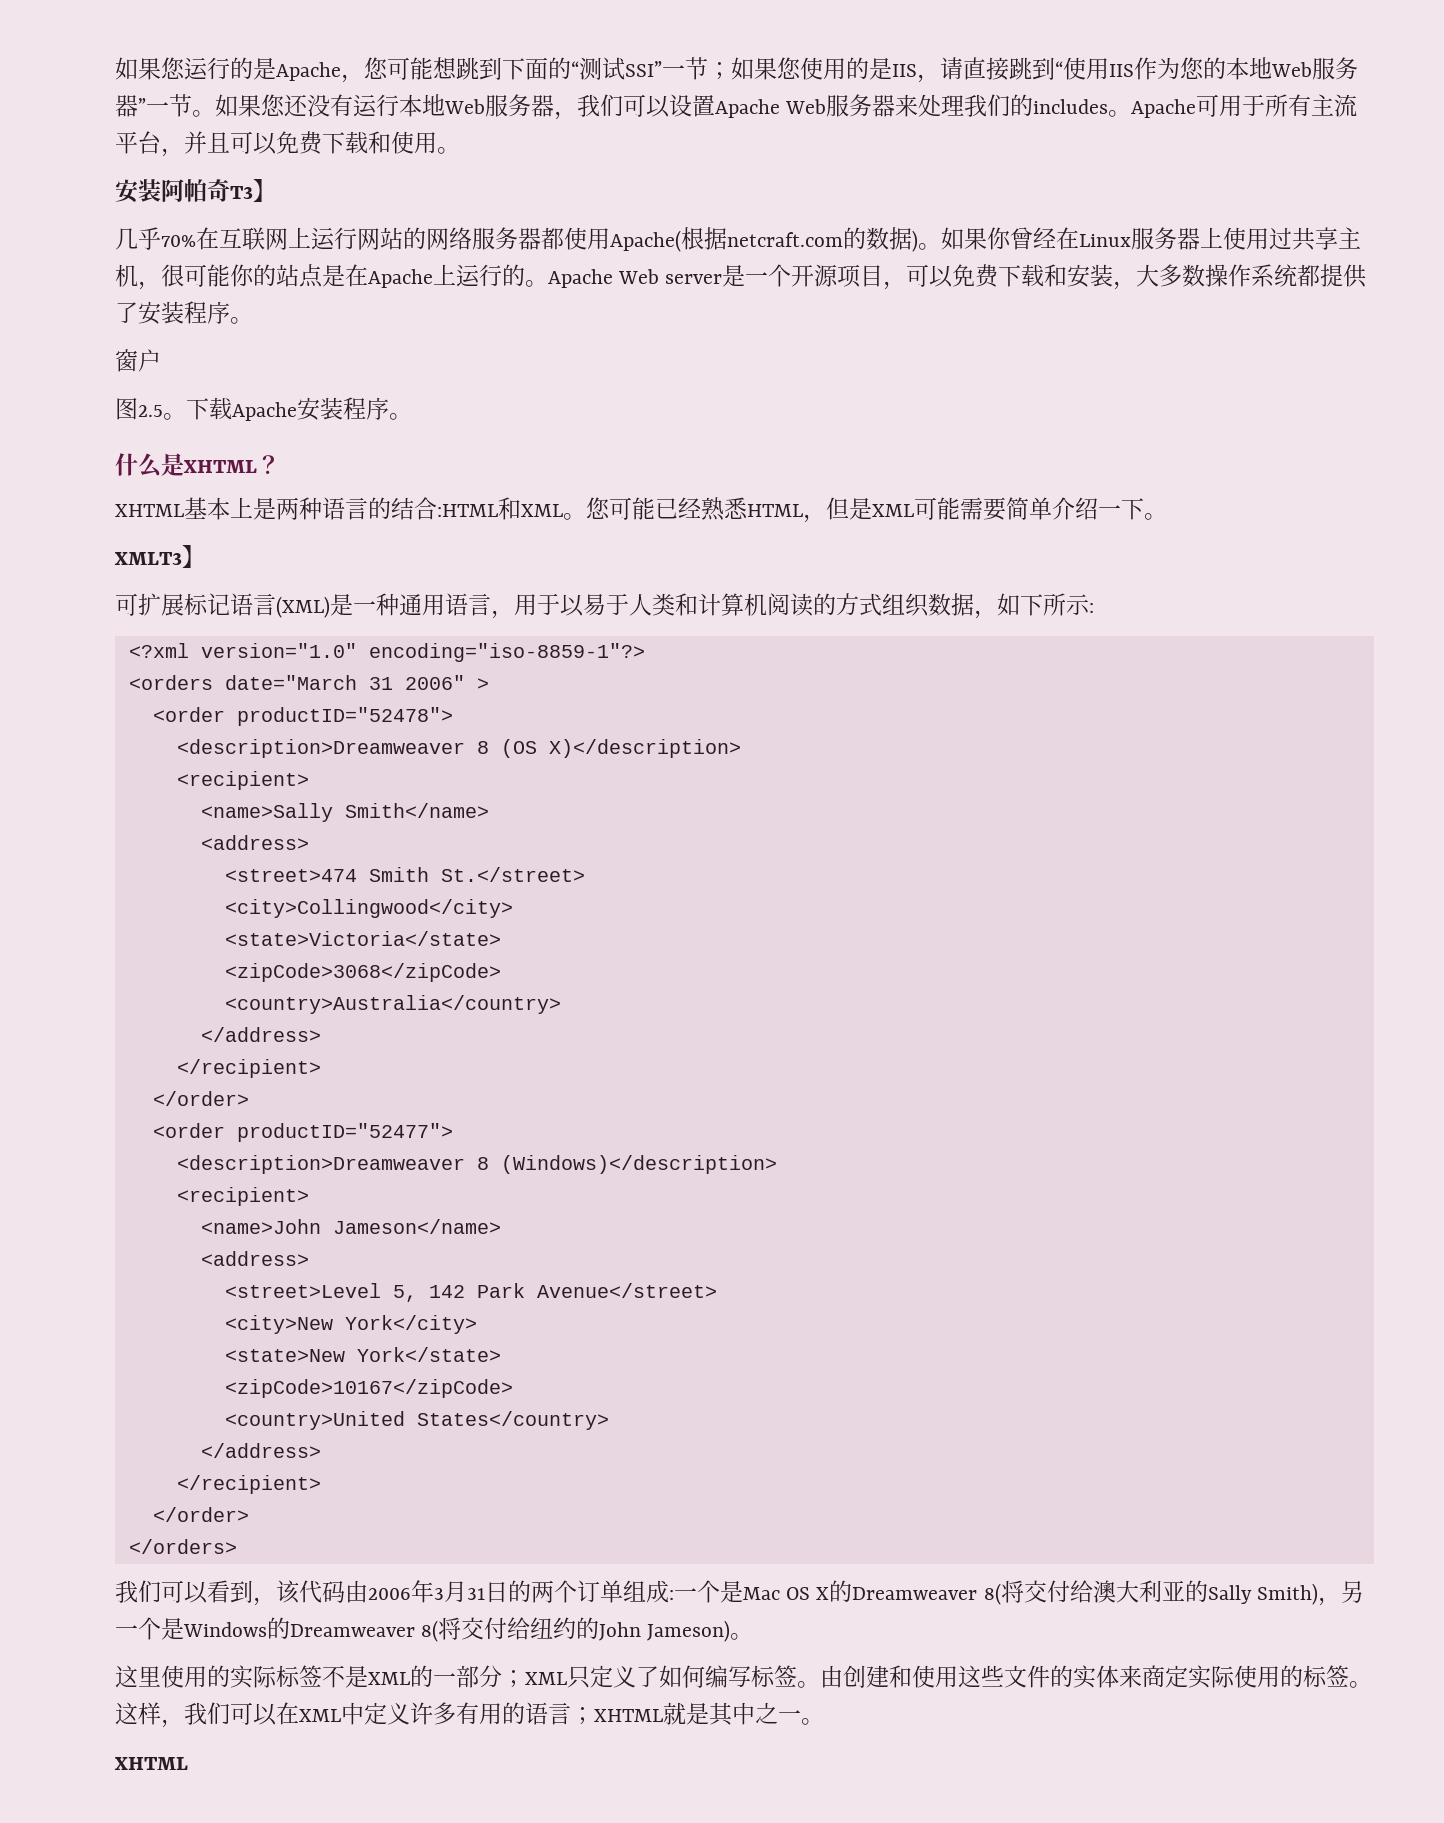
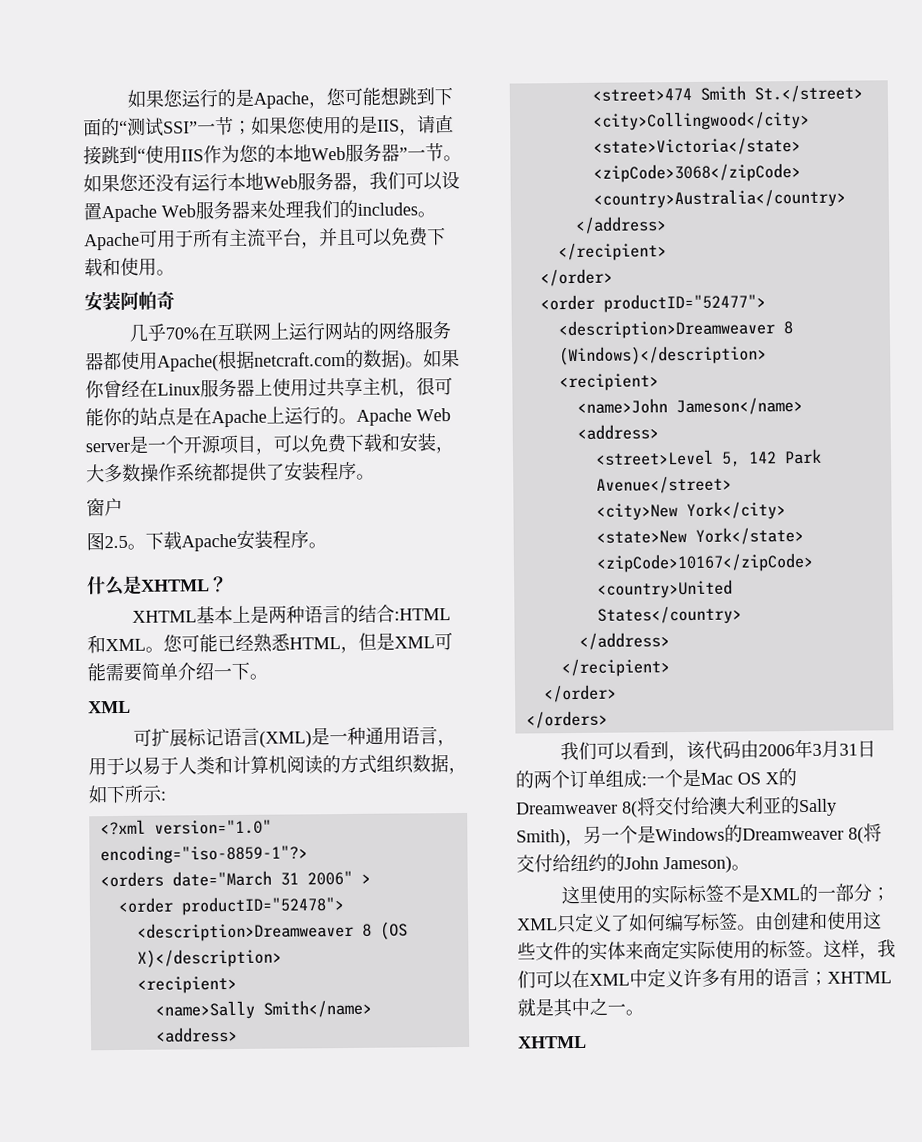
[230,179,276,202] T3】 -> (175, 300) none
[114,545,205,568] XMLT3】 -> [88,700,131,714] XML

